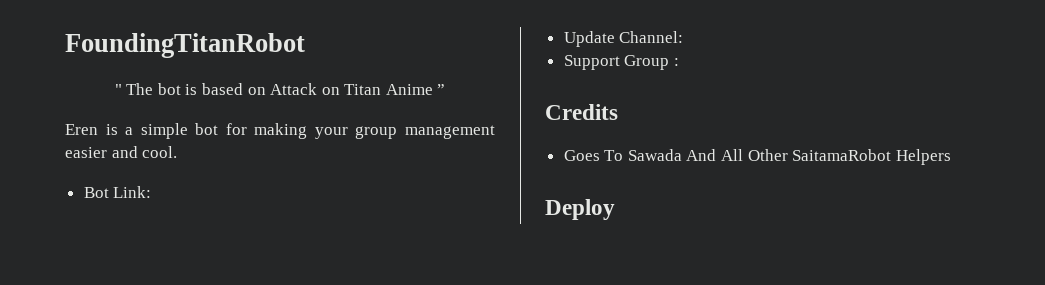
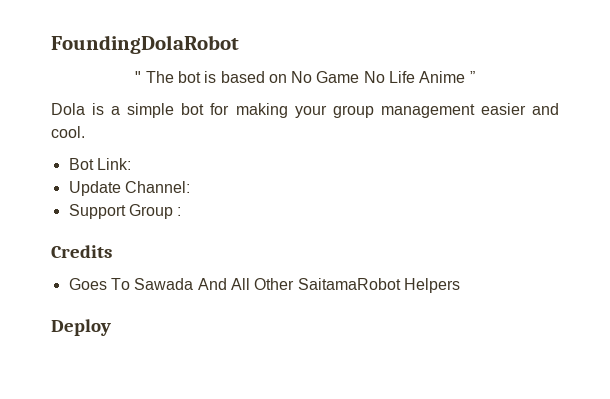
[65,33,305,58] FoundingTitanRobot -> [51,35,239,54] FoundingDolaRobot
[270,83,382,95] Attack on Titan -> [291,71,416,83] No Game No Life
[65,124,98,135] Eren -> [51,103,85,115] Dola

